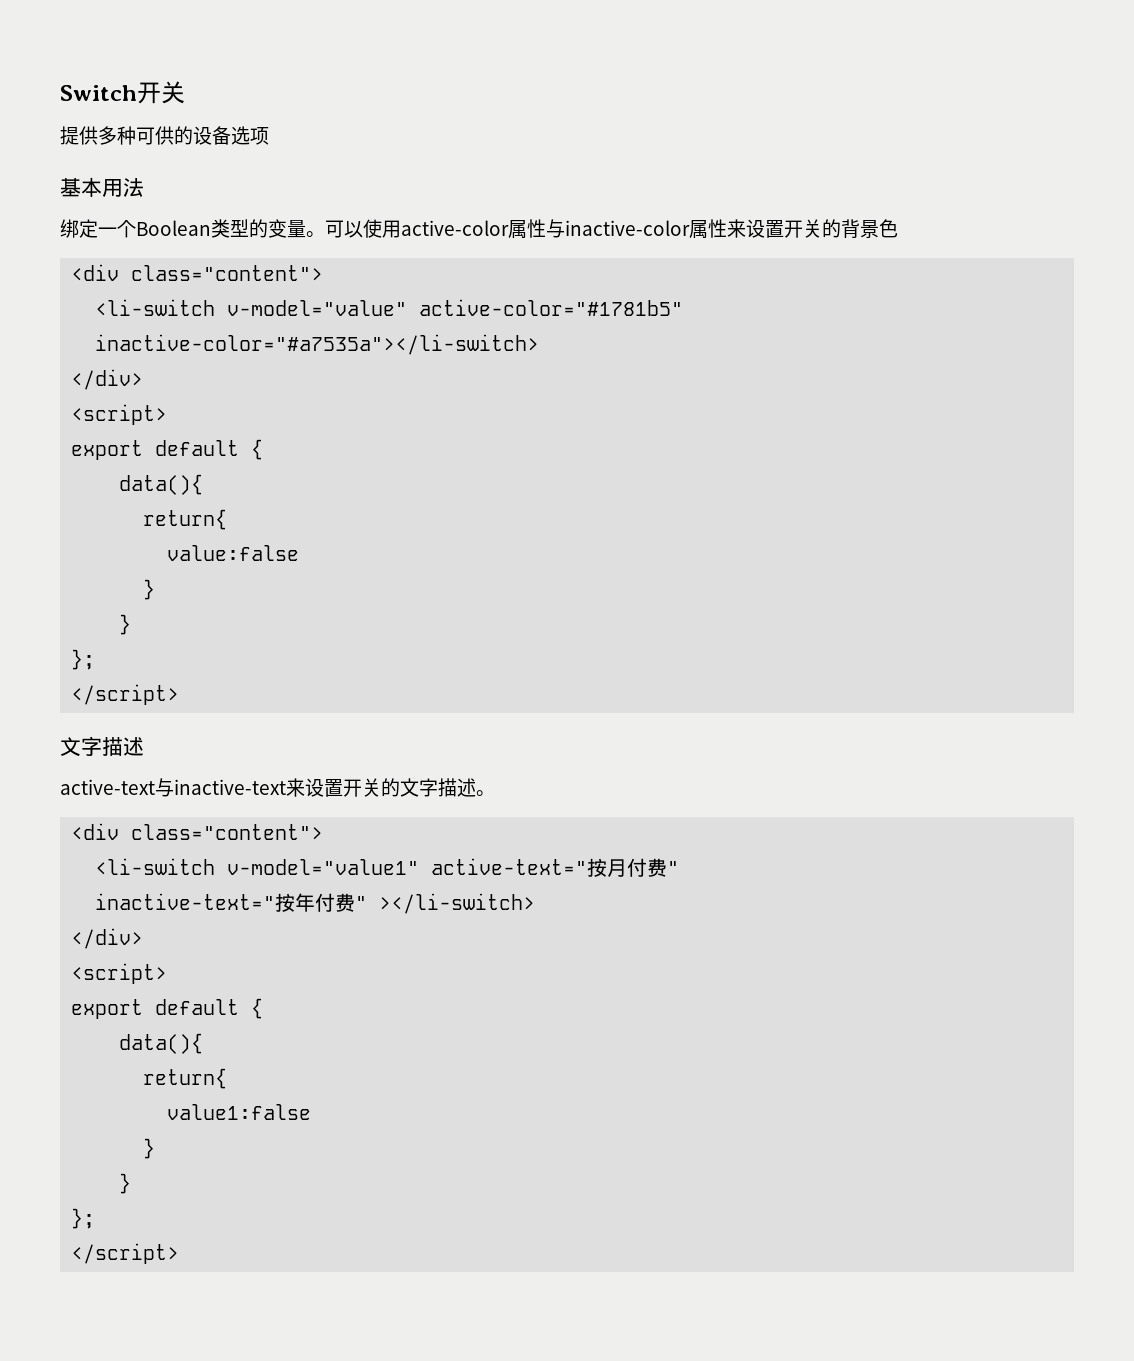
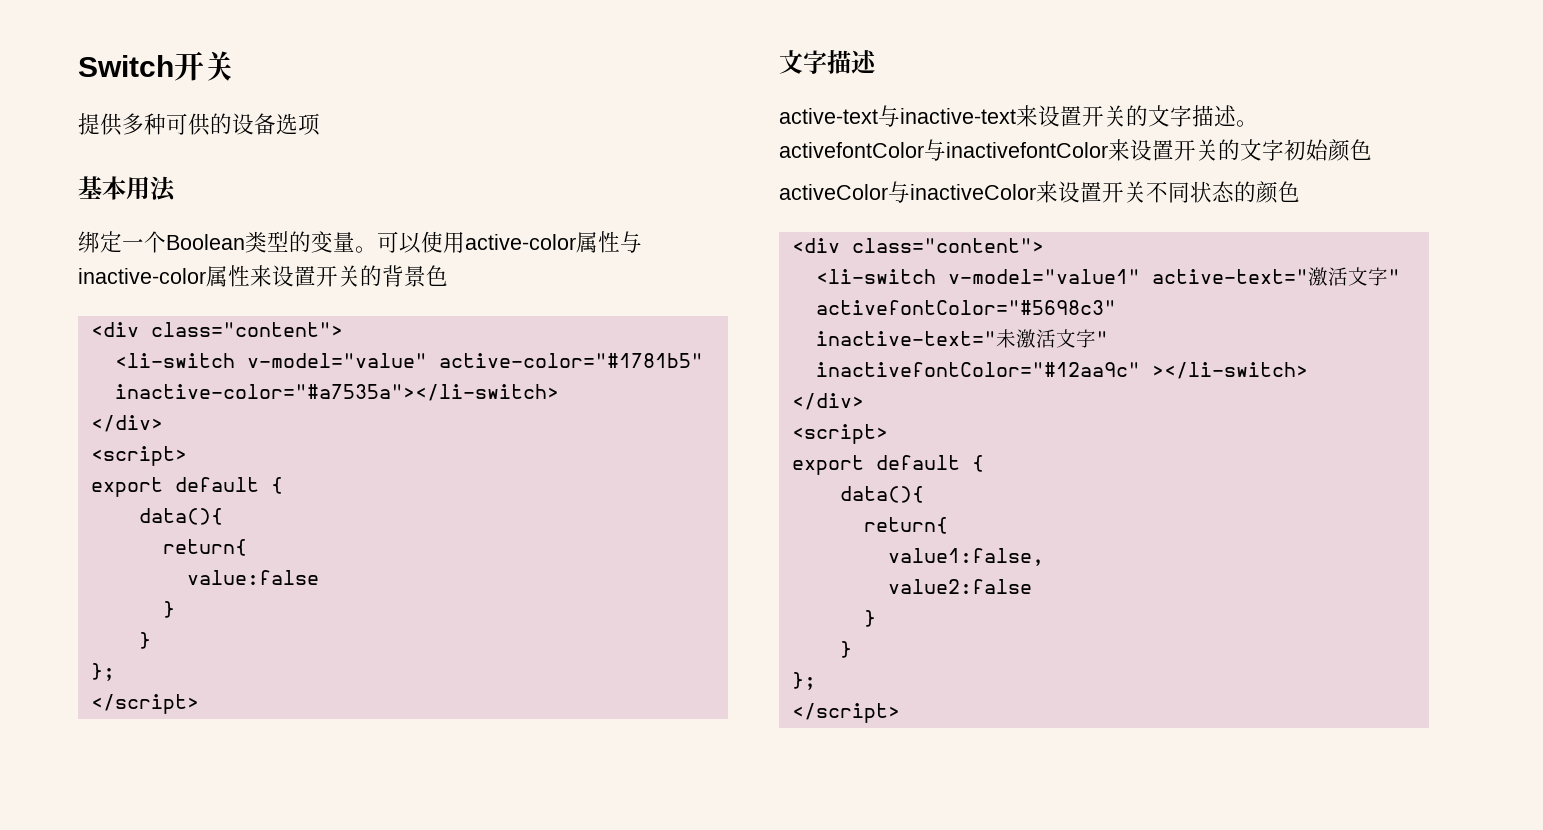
(495, 793) none -> [779,139,1372,162] [779,181,1300,204] // activefontColor与inactivefontColor来设置开关的文字初始颜色 // activeColor与inactiveColor来设置开关不同状态的颜色
[587,858,680,877] 按月付费" -> [1307,267,1400,286] [815,300,1116,315] 激活文字" activefontColor="#5698c3"
[275,893,368,912] 按年付费" -> [995,329,1108,348] [815,362,1140,377] 未激活文字" inactivefontColor="#12aa9c"
[167,1104,312,1120] value1:false -> [887,548,1044,566] [887,579,1032,594] value1:false, // value2:false

